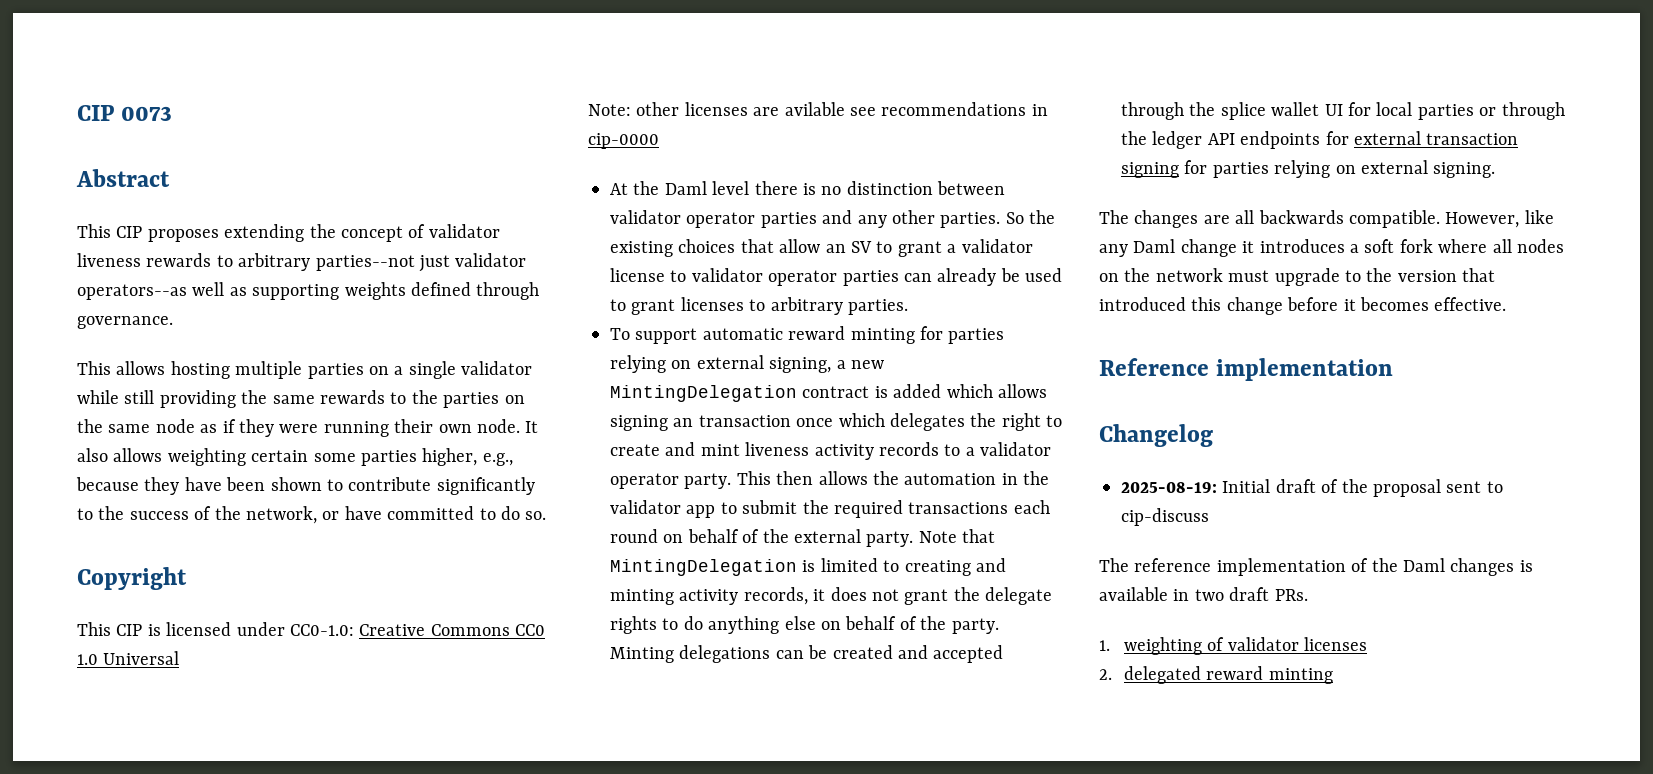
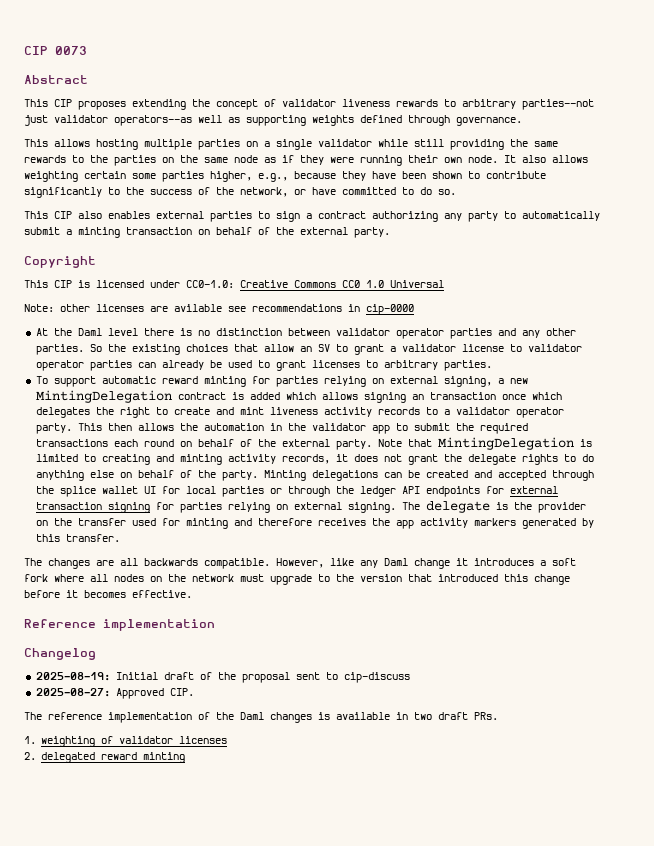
(547, 515) none -> [24,211,600,222] [24,227,390,238] // This CIP also enables external parties to sign a contract authorizing any party to automatically submit a minting transaction on behalf of the external party.
(1496, 170) none -> [401,501,586,513] [35,518,594,529] [35,534,120,542] The delegate is the provider on the transfer used for minting and therefore receives the app activity markers generated by this transfer.
(1209, 517) none -> [35,688,194,699] // 2025-08-27: Approved CIP.

